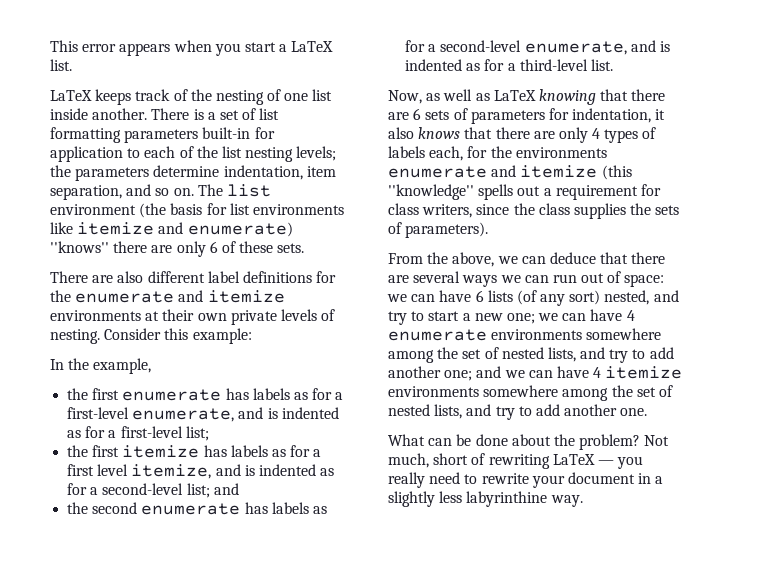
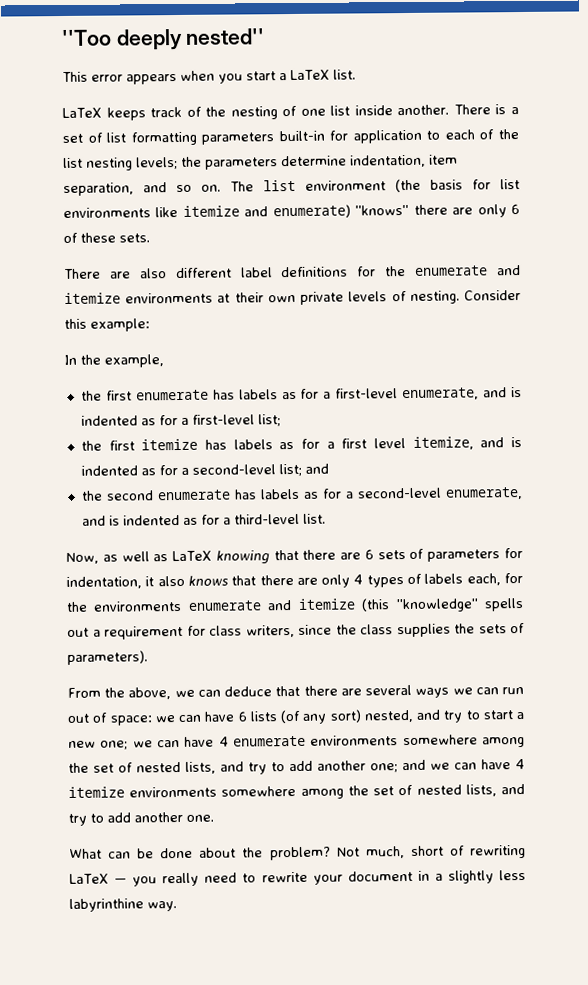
(50, 46) none -> [61,28,266,51] ''Too deeply nested'' //

